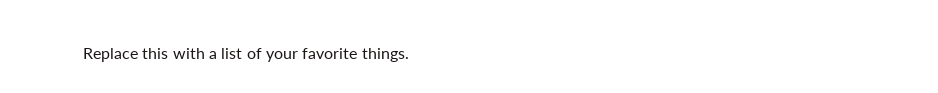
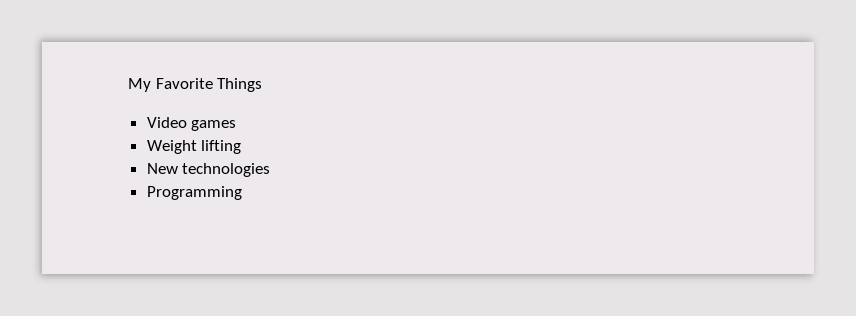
[83,48,409,62] Replace this with a list of your favorite things. -> [128,78,263,92] [146,117,237,131] [146,140,242,154] [146,163,271,177] [146,186,242,200] My Favorite Things // Video games // Weight lifting // New technologies // Programming

